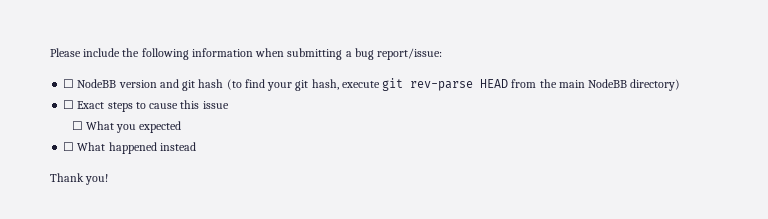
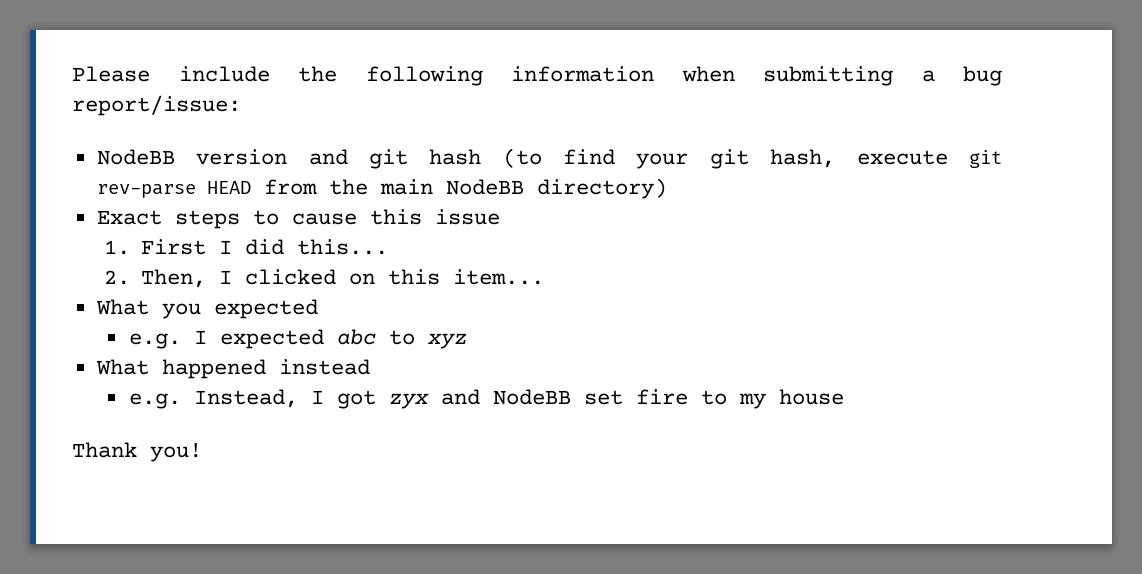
[63,79,75,88] ☐ -> (241, 105) none
[63,100,75,109] ☐ -> (667, 188) none
[71,121,182,133] [63,142,196,154] ☐ What you expected // ☐ What happened instead -> [103,239,389,255] [103,269,545,288] [95,299,318,319] [128,329,467,349] [95,359,370,379] [128,389,844,409] 1. First I did this... // 2. Then, I clicked on this item... // What you expected // e.g. I expected abc to xyz // What happened instead // e.g. Instead, I got zyx and NodeBB set fire to my house

